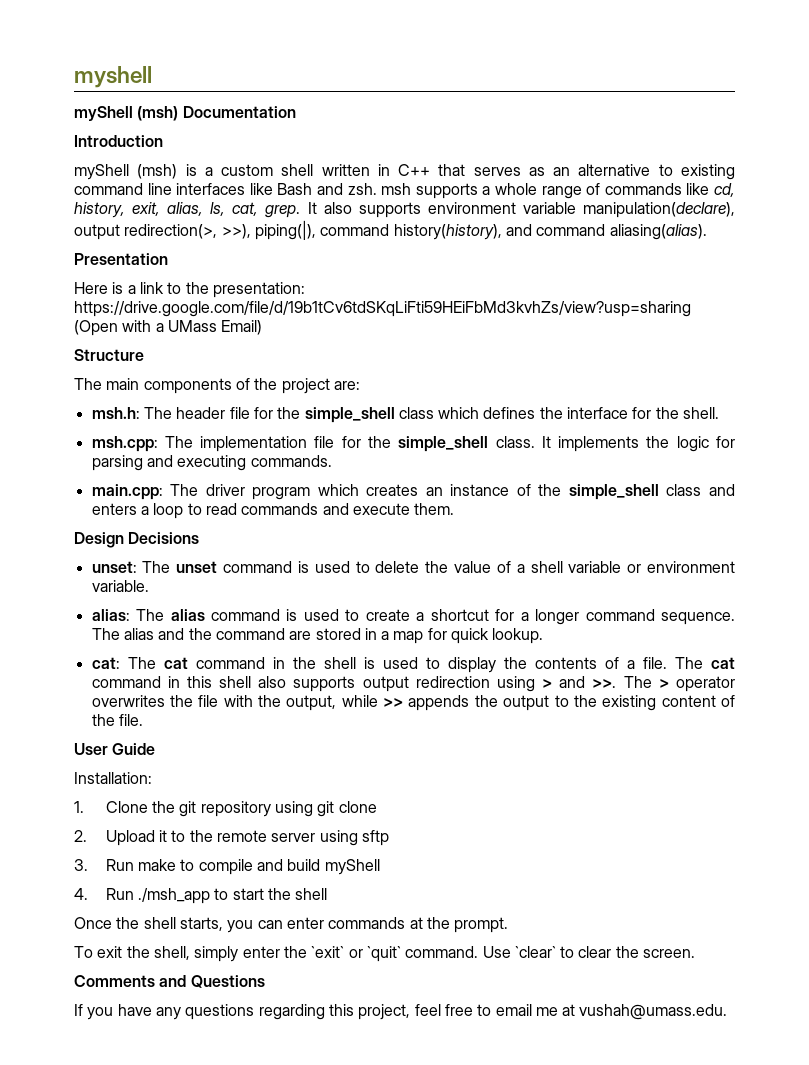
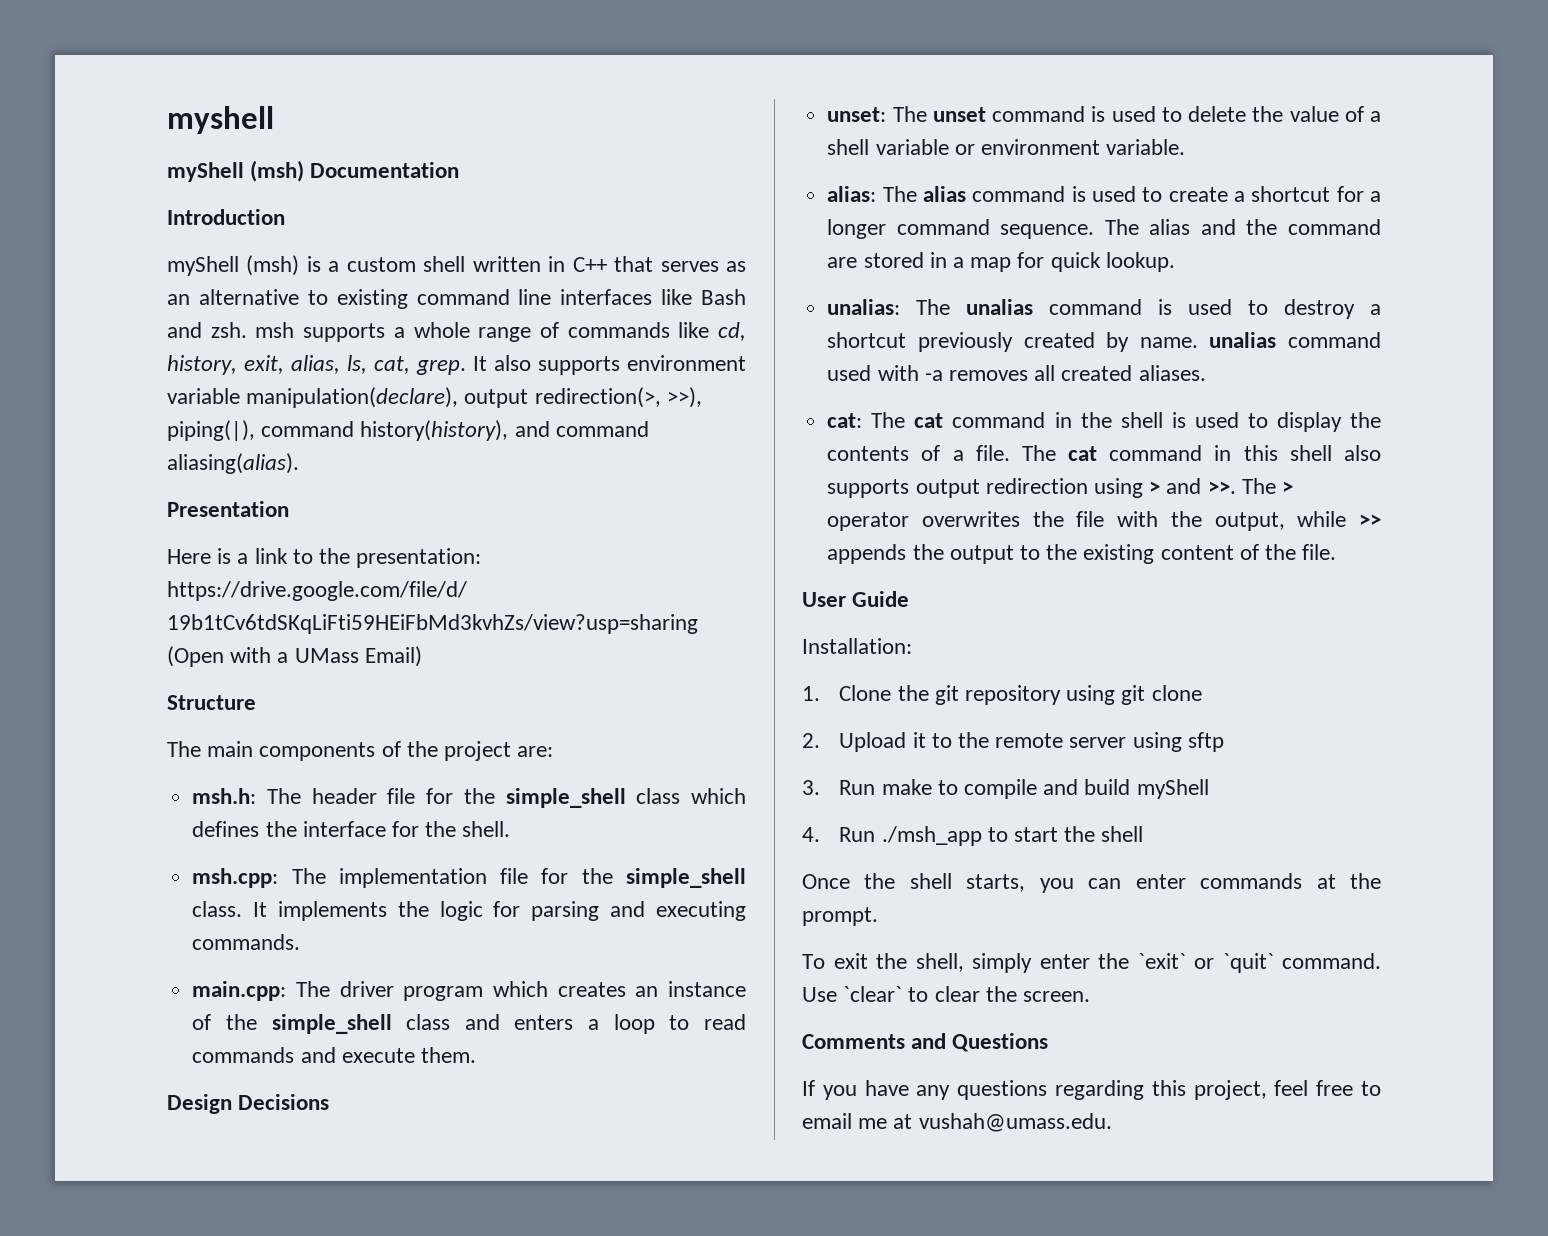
(544, 636) none -> [827,299,1381,319] [827,332,1381,352] [827,365,1206,381] // unalias: The unalias command is used to destroy a shortcut previously created by name. unalias command used with -a removes all created aliases.

